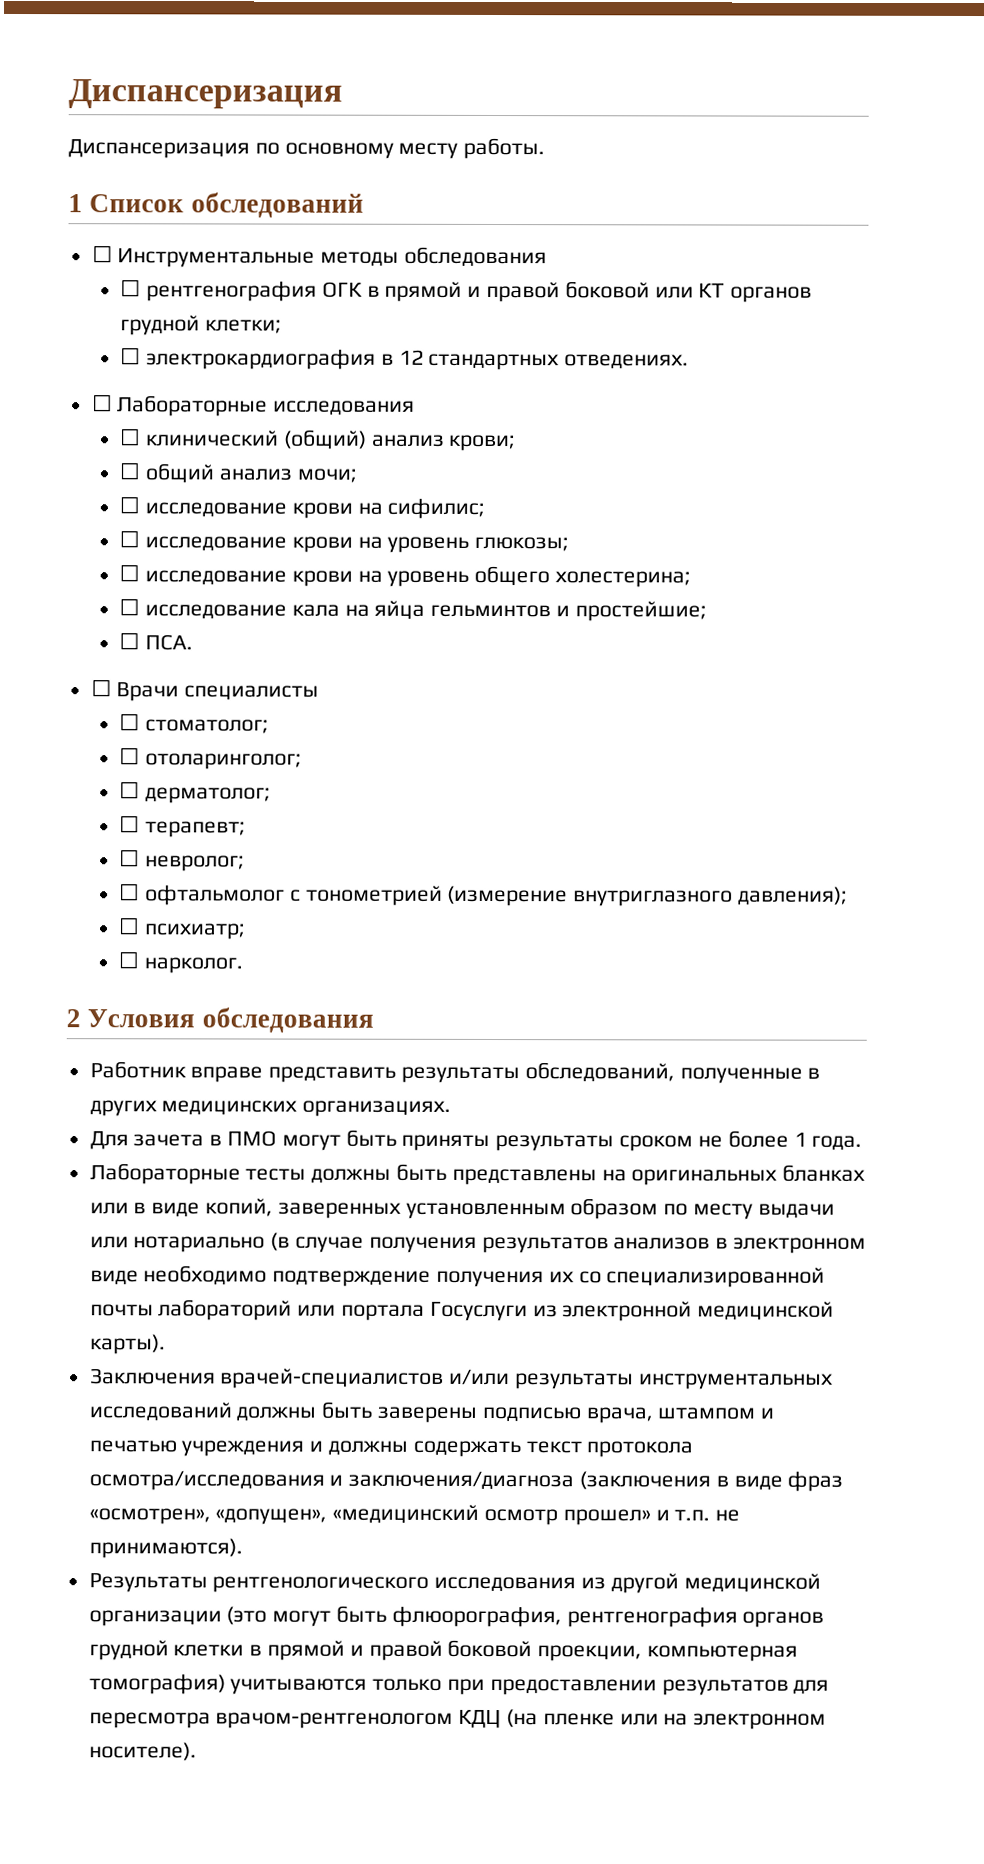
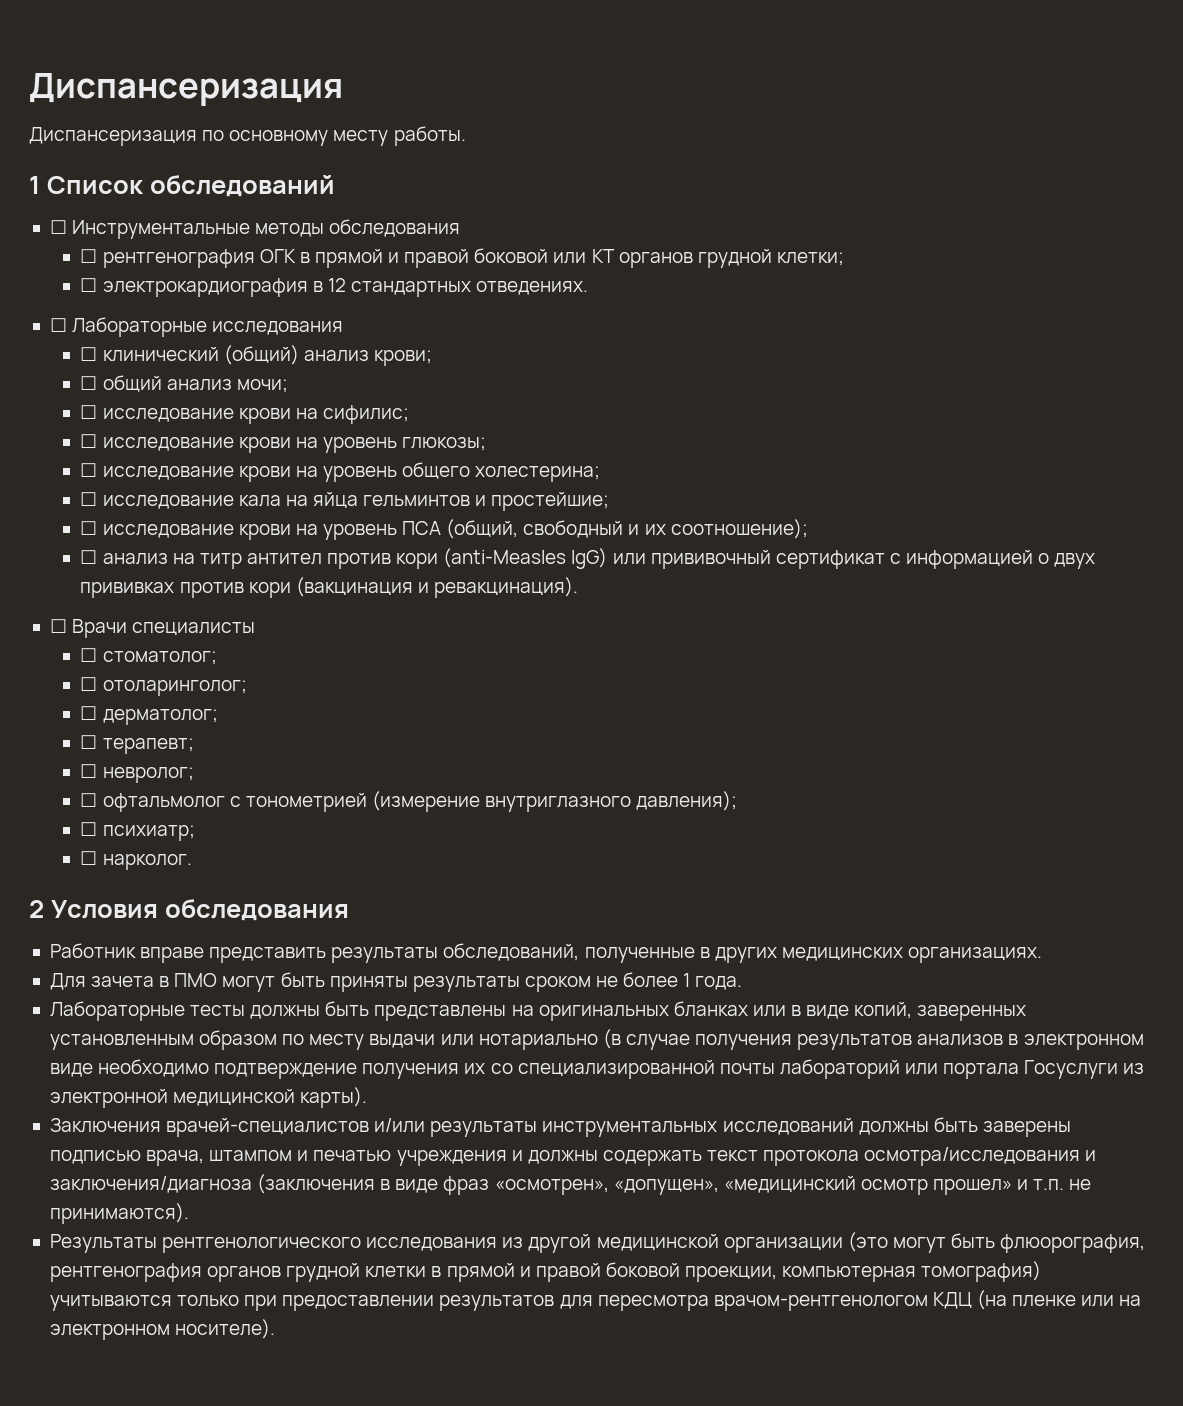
[144,634,193,651] ПСА. -> [102,519,808,540] [80,548,1096,569] [80,577,579,598] исследование крови на уровень ПСА (общий, свободный и их соотношение); // ☐ анализ на титр антител против кори (anti-Measles IgG) или прививочный сертификат с информацией о двух прививках против кори (вакцинация и ревакцинация).

